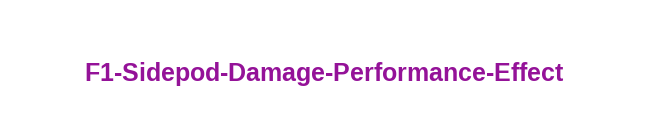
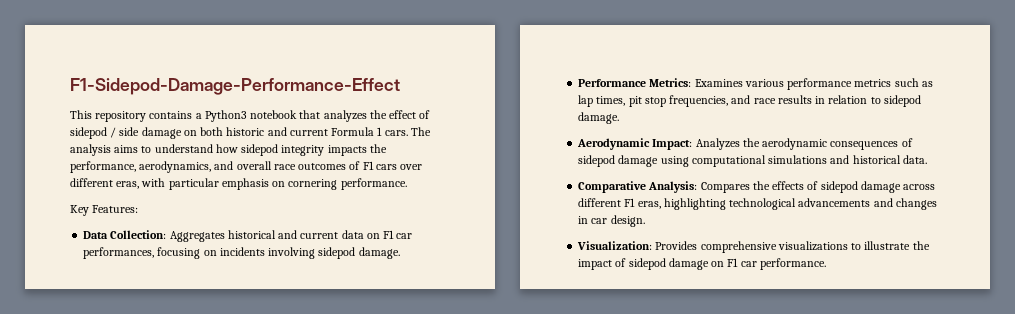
(564, 74) none -> [70,110,431,122] [70,127,431,139] [70,144,387,156] [70,161,423,173] [70,178,407,190] [70,205,139,216] [83,230,413,242] [83,247,400,259] [578,78,933,90] [578,95,921,107] [578,112,620,124] [577,138,913,150] [578,155,927,167] [578,181,936,193] [578,198,937,210] [578,215,645,227] [577,241,930,253] [578,258,826,270] // This repository contains a Python3 notebook that analyzes the effect of sidepod / side damage on both historic and current Formula 1 cars. The analysis aims to understand how sidepod integrity impacts the performance, aerodynamics, and overall race outcomes of F1 cars over different eras, with particular emphasis on cornering performance. // Key Features: // Data Collection: Aggregates historical and current data on F1 car performances, focusing on incidents involving sidepod damage. // Performance Metrics: Examines various performance metrics such as lap times, pit stop frequencies, and race results in relation to sidepod damage. // Aerodynamic Impact: Analyzes the aerodynamic consequences of sidepod damage using computational simulations and historical data. // Comparative Analysis: Compares the effects of sidepod damage across different F1 eras, highlighting technological advancements and changes in car design. // Visualization: Provides comprehensive visualizations to illustrate the impact of sidepod damage on F1 car performance.

